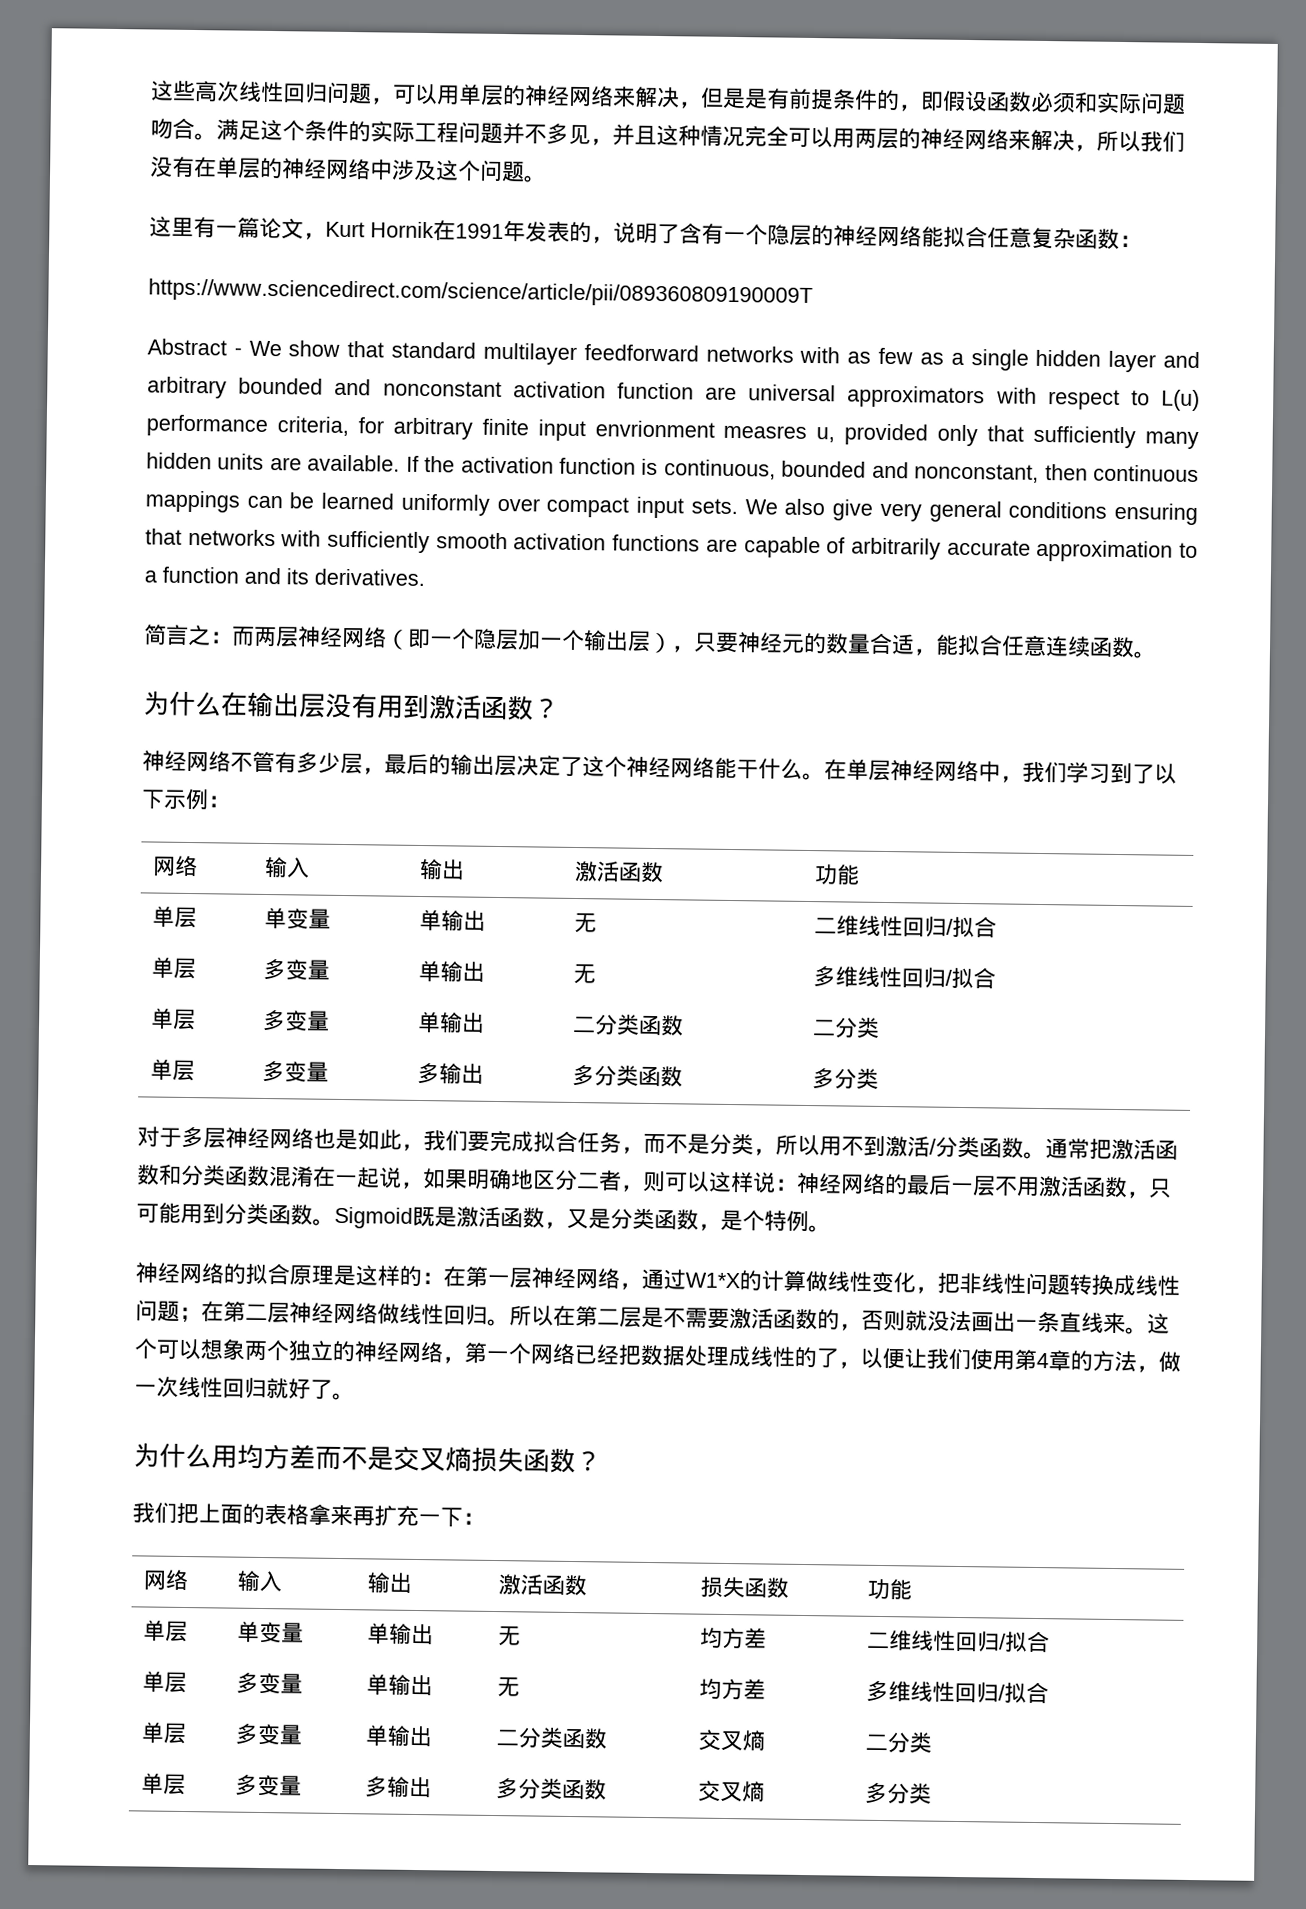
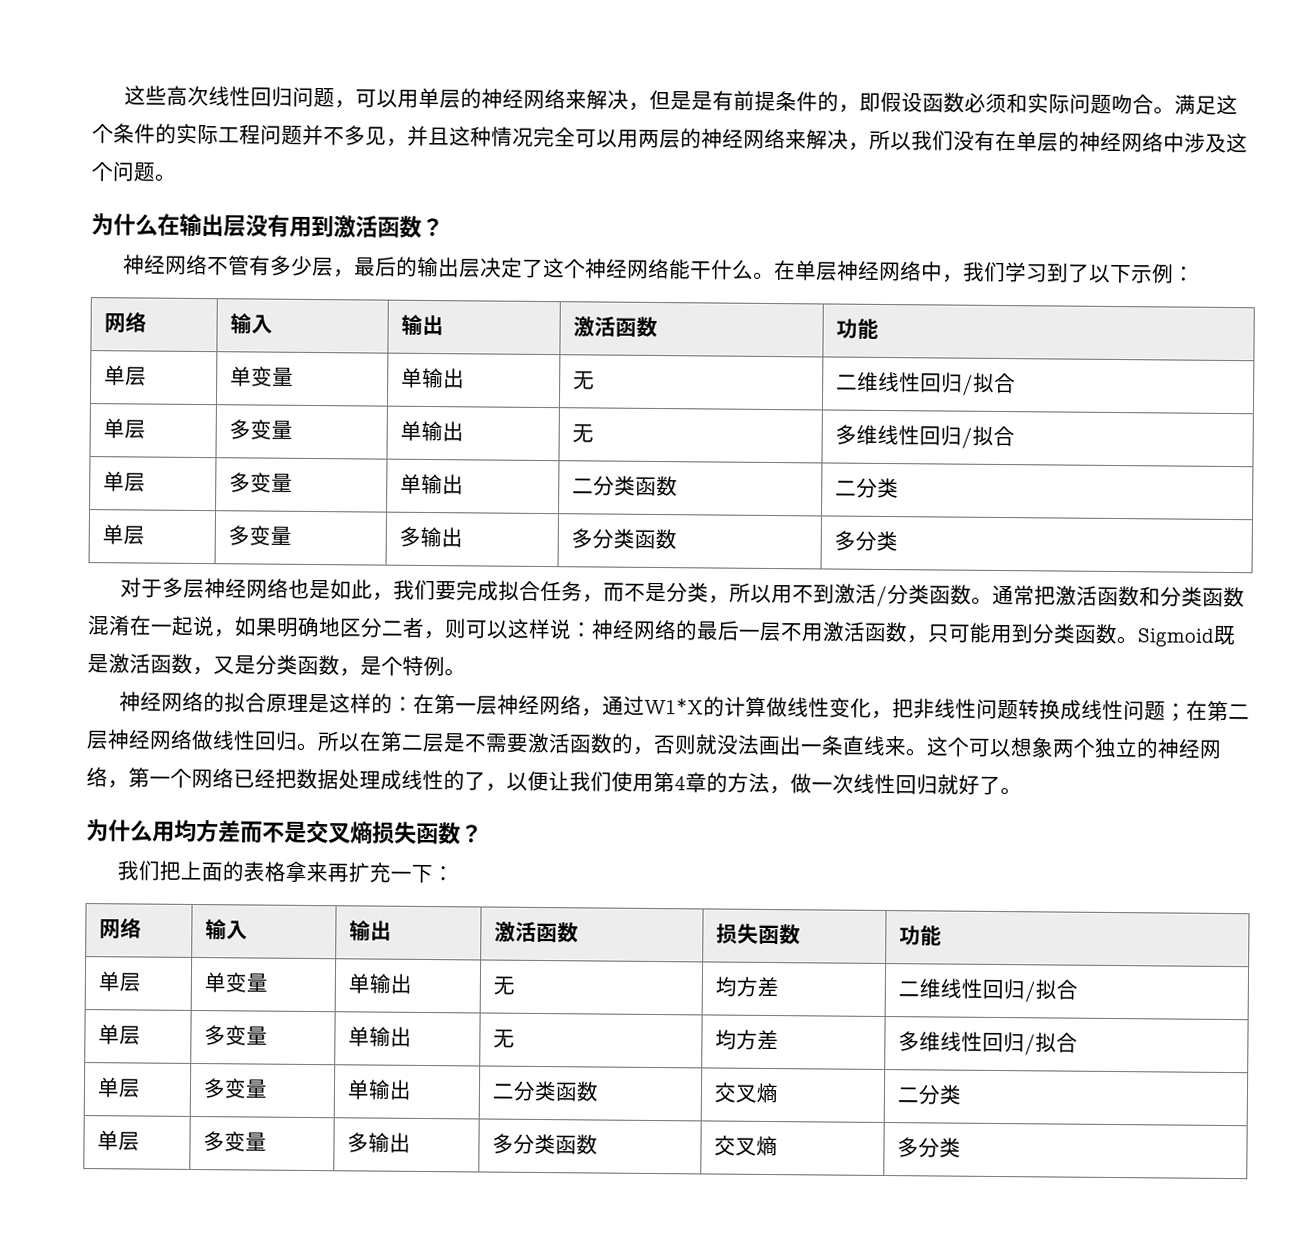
[149,216,1142,250] [148,278,813,309] [147,338,1201,373] [147,376,1200,412] [146,414,1199,450] [146,452,1199,483] [145,490,1198,525] [145,528,1198,563] [144,566,425,587] [143,624,1156,659] // 这里有一篇论文，Kurt Hornik在1991年发表的，说明了含有一个隐层的神经网络能拟合任意复杂函数： // https://www.sciencedirect.com/science/article/pii/089360809190009T // Abstract - We show that standard multilayer feedforward networks with as few as a single hidden layer and arbitrary bounded and nonconstant activation function are universal approximators with respect to L(u) performance criteria, for arbitrary finite input envrionment measres u, provided only that sufficiently many hidden units are available. If the activation function is continuous, bounded and nonconstant, then continuous mappings can be learned uniformly over compact input sets. We also give very general conditions ensuring that networks with sufficiently smooth activation functions are capable of arbitrarily accurate approximation to a function and its derivatives. // 简言之：而两层神经网络（即一个隐层加一个输出层），只要神经元的数量合适，能拟合任意连续函数。 -> (176, 177) none

